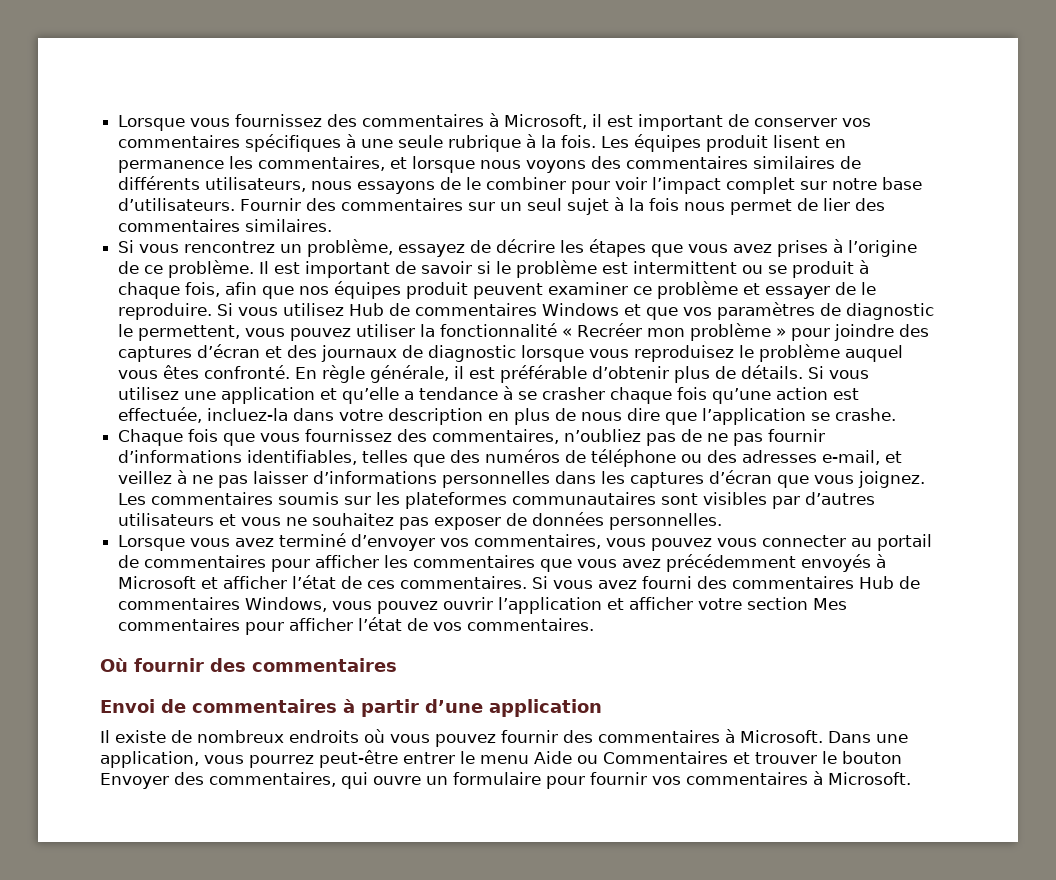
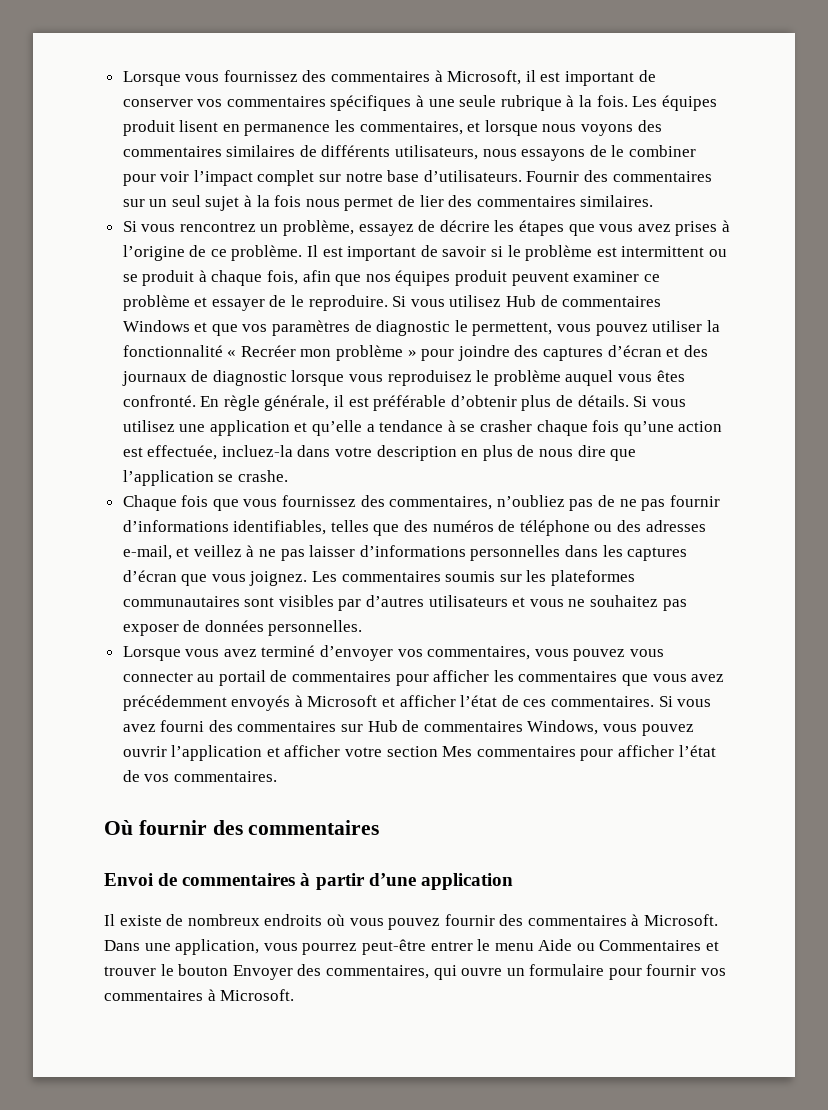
(855, 582) none -> [341,724,364,732] sur

